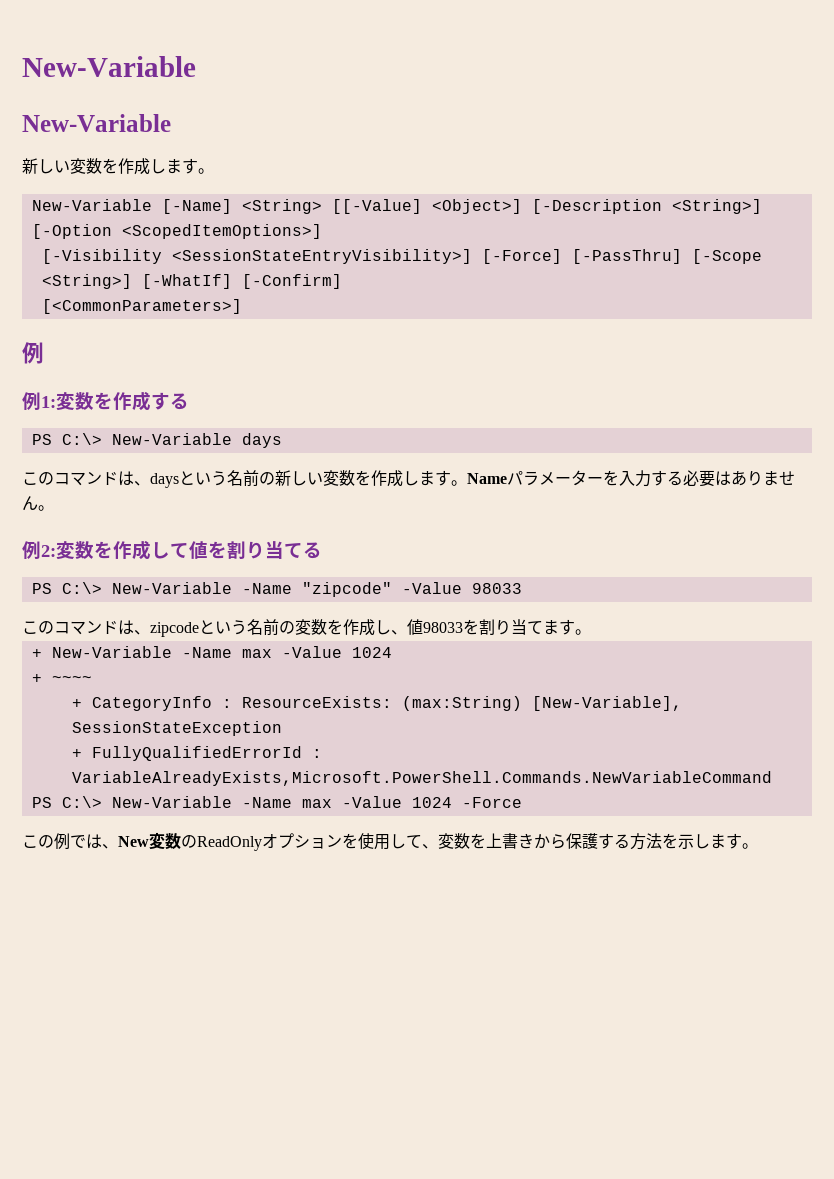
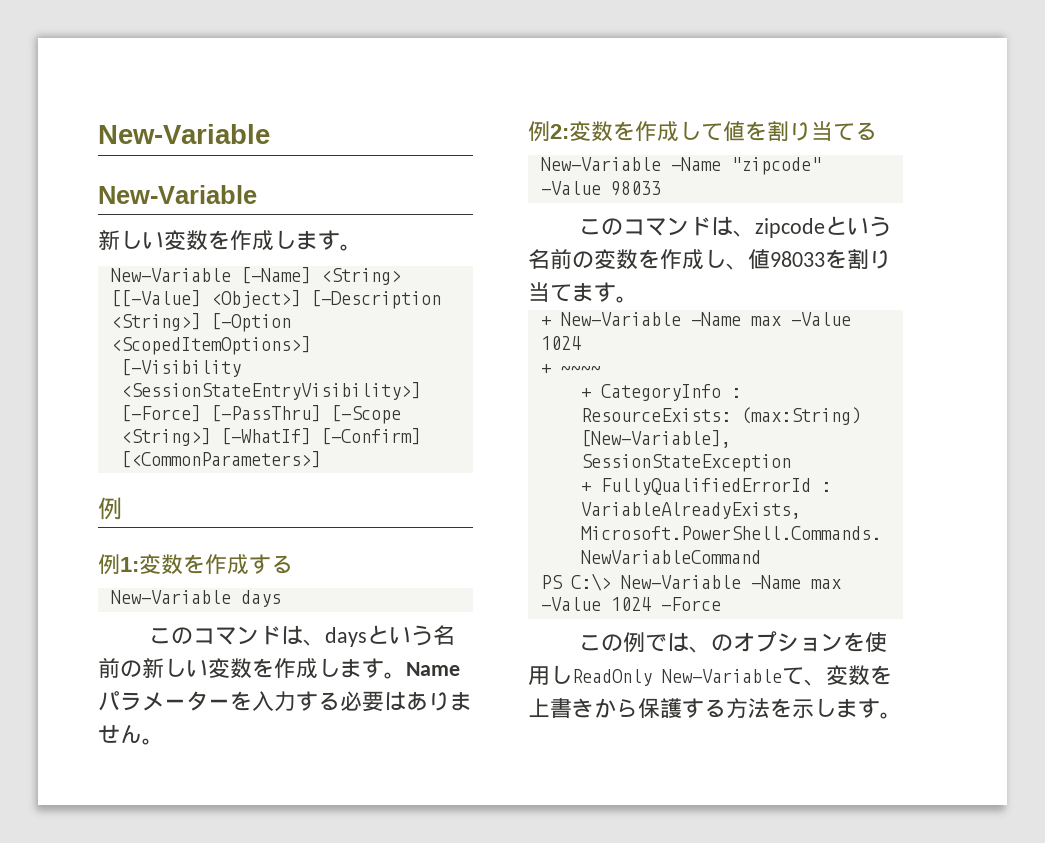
[31,433,102,445] PS C:\> -> (293, 564) none
[31,582,102,594] PS C:\> -> (877, 131) none
[118,832,262,851] New変数のReadOnly -> [711,634,734,651] の
(406, 841) none -> [572,669,782,686] ReadOnly New-Variable

